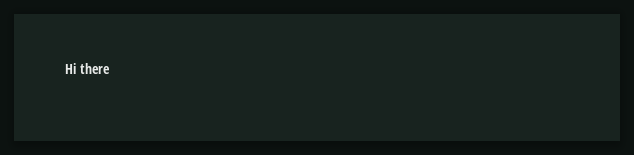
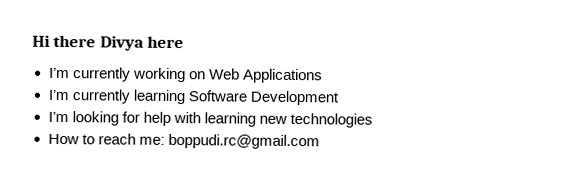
(110, 68) none -> [99,35,185,51] [48,67,323,84] [47,89,339,106] [47,111,373,128] [47,133,320,150] Divya here // I’m currently working on Web Applications // I’m currently learning Software Development // I’m looking for help with learning new technologies // How to reach me: boppudi.rc@gmail.com

